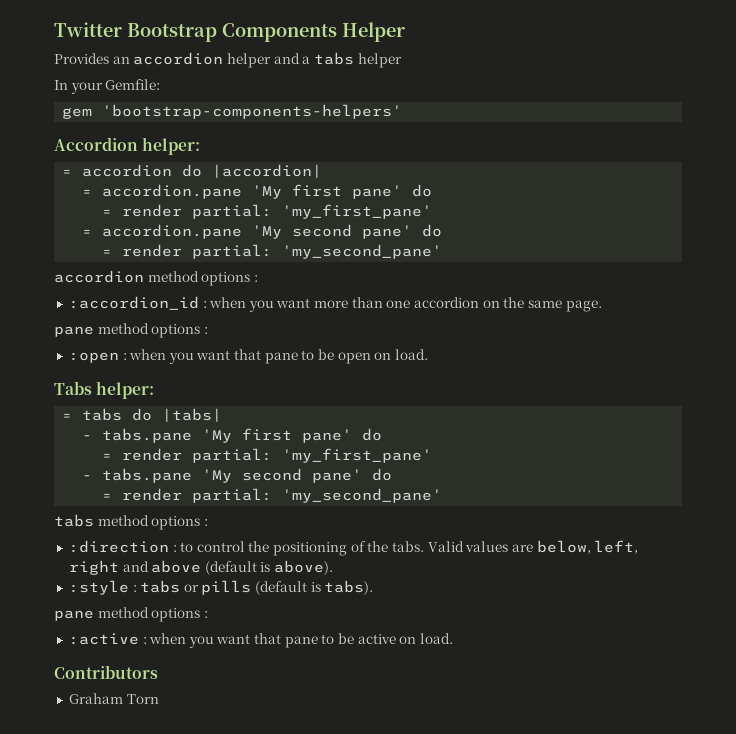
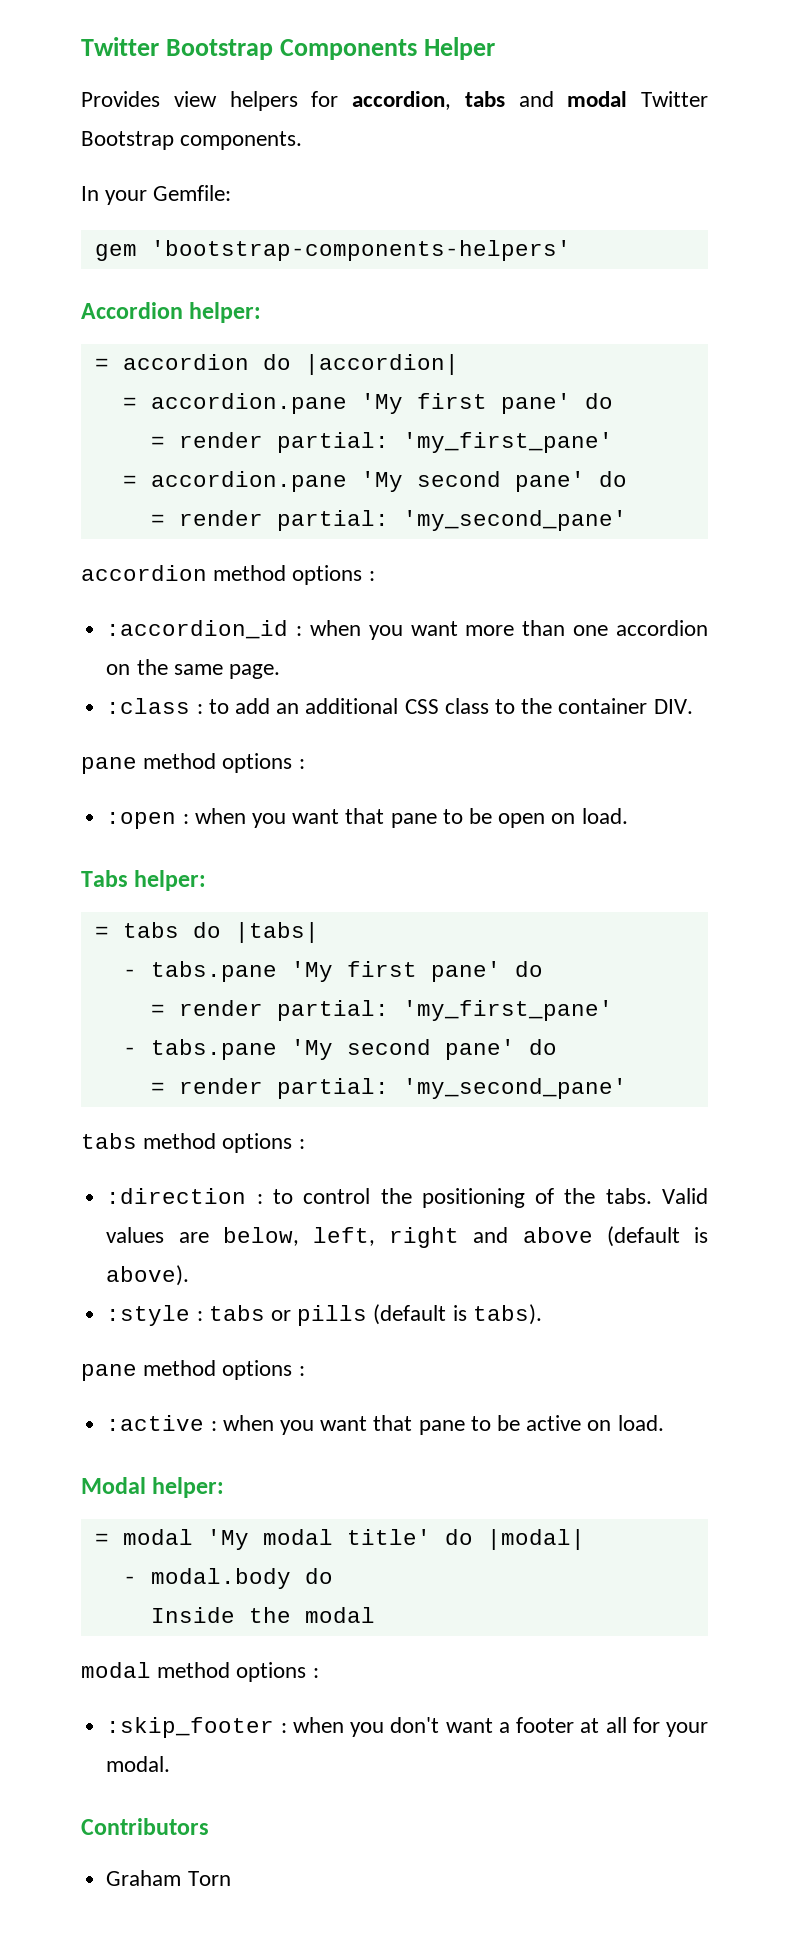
[112,52,402,68] an accordion helper and a tabs helper -> [173,91,708,111] [81,131,303,150] view helpers for accordion, tabs and modal Twitter Bootstrap components.
(602, 306) none -> [106,698,693,714] // :class : to add an additional CSS class to the container DIV.
(453, 638) none -> [81,1477,225,1498] [94,1529,585,1550] [122,1568,333,1589] [150,1607,375,1623] [81,1662,319,1682] [106,1717,708,1738] [106,1756,171,1772] // Modal helper: // = modal 'My modal title' do |modal| // - modal.body do // Inside the modal // modal method options : // :skip_footer : when you don't want a footer at all for your modal.

